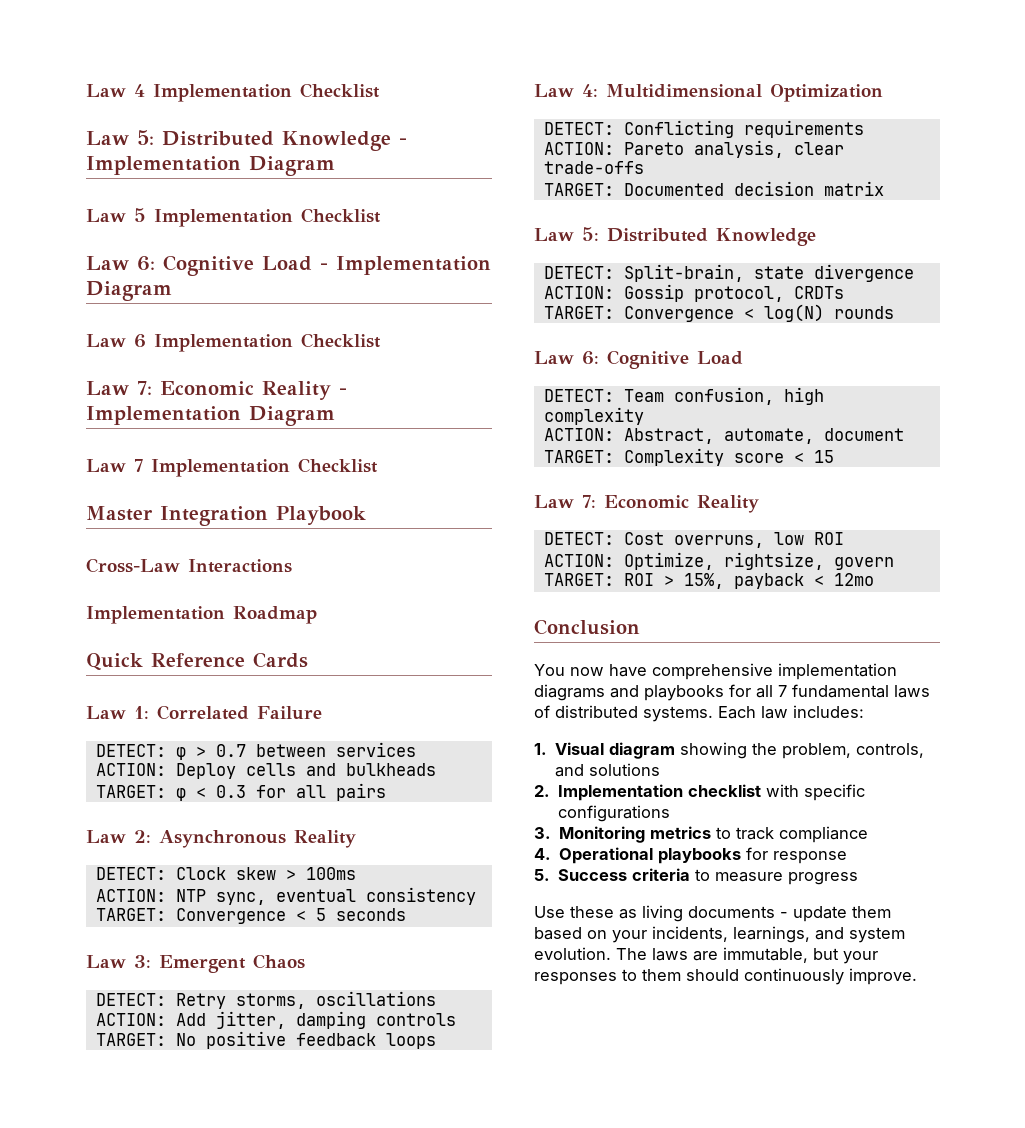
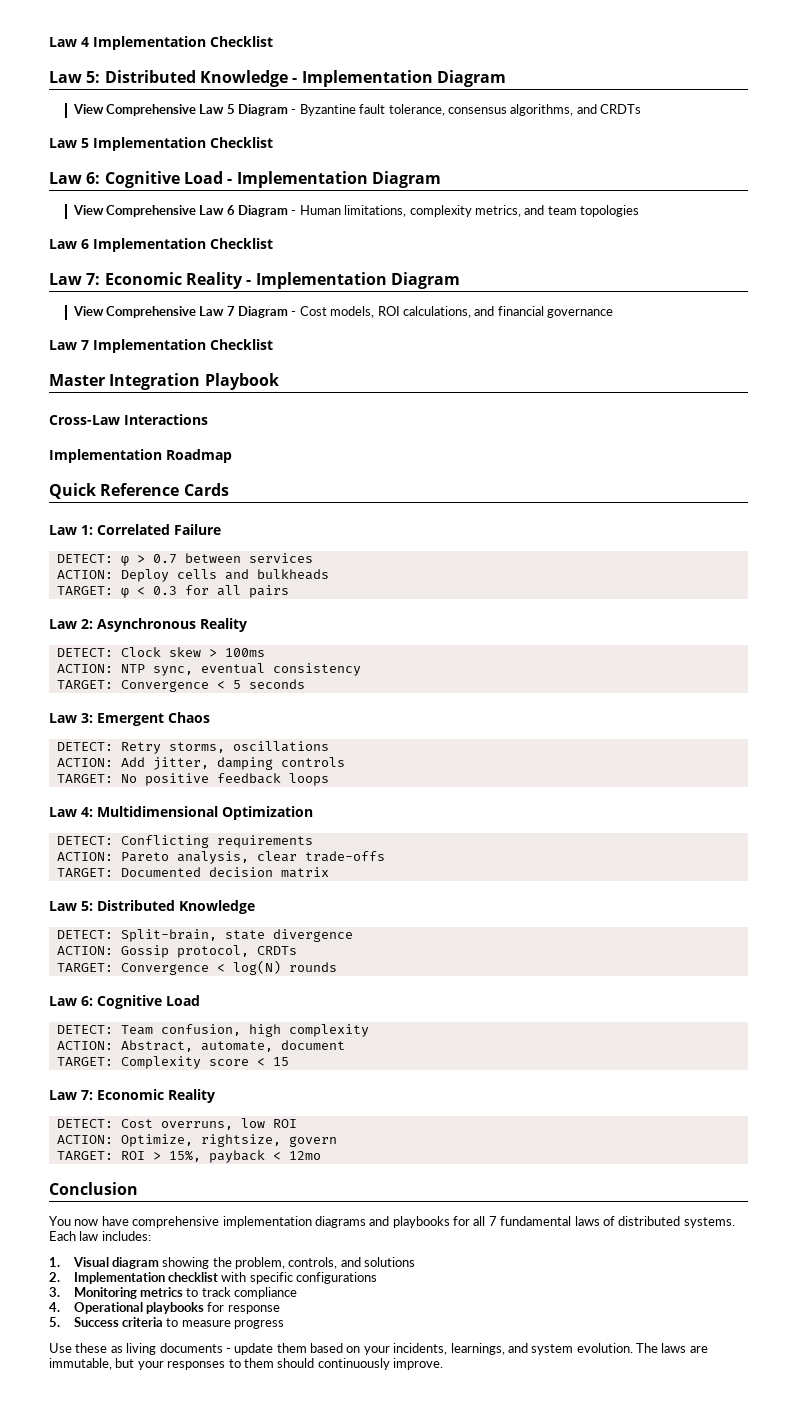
(335, 166) none -> [72,104,642,116] // View Comprehensive Law 5 Diagram - Byzantine fault tolerance, consensus algorithms, and CRDTs
(172, 291) none -> [72,205,640,217] // View Comprehensive Law 6 Diagram - Human limitations, complexity metrics, and team topologies
(335, 416) none -> [72,306,614,318] // View Comprehensive Law 7 Diagram - Cost models, ROI calculations, and financial governance

